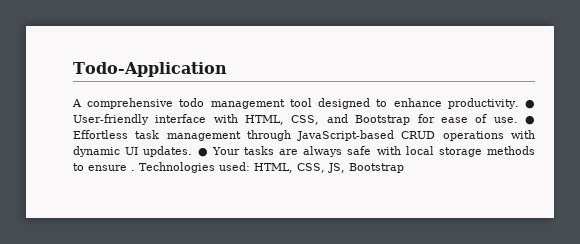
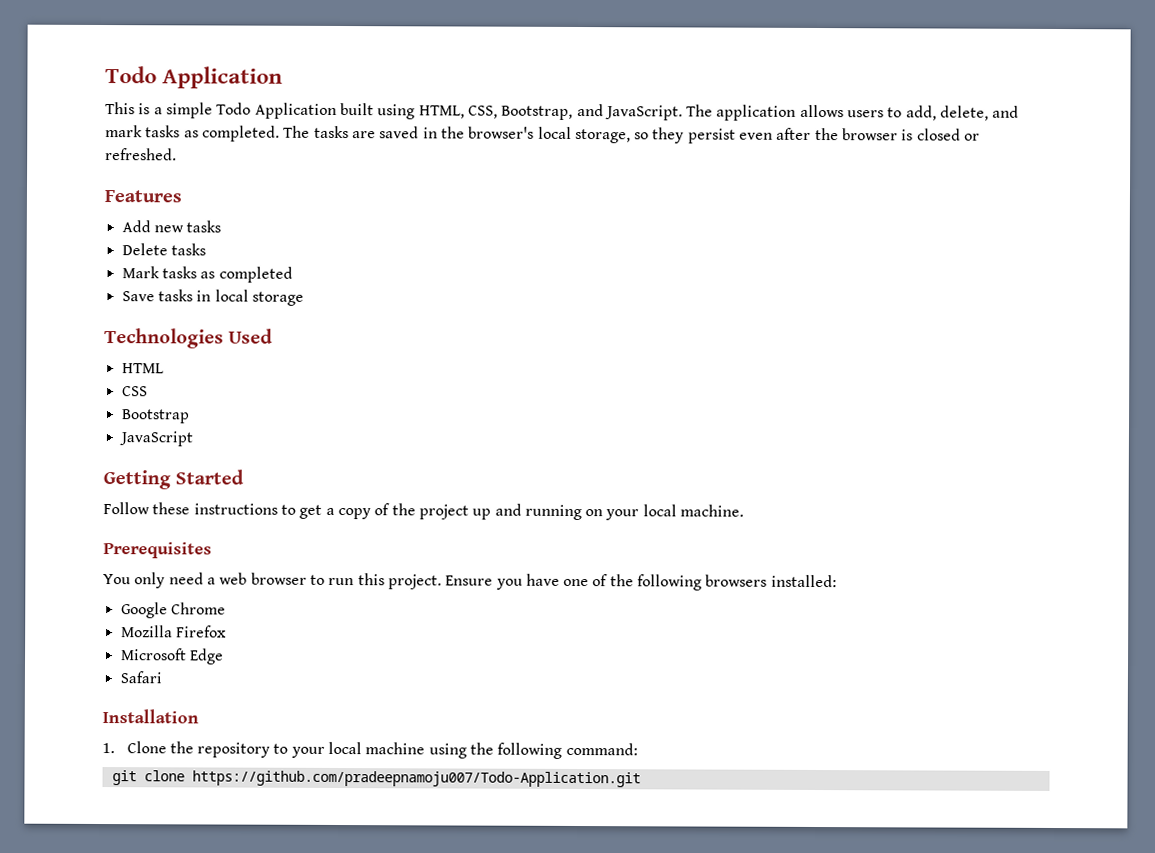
[73,62,227,77] [72,98,535,109] [73,114,536,125] [73,130,535,141] [73,146,535,157] [73,162,404,173] Todo-Application // A comprehensive todo management tool designed to enhance productivity. ● User-friendly interface with HTML, CSS, and Bootstrap for ease of use. ● Effortless task management through JavaScript-based CRUD operations with dynamic UI updates. ● Your tasks are always safe with local storage methods to ensure . Technologies used: HTML, CSS, JS, Bootstrap -> [105,66,284,89] [105,102,1020,121] [105,125,981,144] [105,148,177,161] [104,190,182,203] [121,220,222,233] [121,243,206,256] [121,266,293,283] [121,289,304,306] [104,328,274,349] [121,363,164,374] [121,386,148,397] [121,409,190,424] [118,431,193,447] [103,469,245,490] [103,502,745,521] [103,542,212,559] [103,572,837,591] [120,602,226,619] [120,625,227,638] [120,648,224,665] [119,671,162,684] [102,709,199,724] [102,741,638,759] [111,770,641,788] Todo Application // This is a simple Todo Application built using HTML, CSS, Bootstrap, and JavaScript. The application allows users to add, delete, and mark tasks as completed. The tasks are saved in the browser's local storage, so they persist even after the browser is closed or refreshed. // Features // Add new tasks // Delete tasks // Mark tasks as completed // Save tasks in local storage // Technologies Used // HTML // CSS // Bootstrap // JavaScript // Getting Started // Follow these instructions to get a copy of the project up and running on your local machine. // Prerequisites // You only need a web browser to run this project. Ensure you have one of the following browsers installed: // Google Chrome // Mozilla Firefox // Microsoft Edge // Safari // Installation // 1. Clone the repository to your local machine using the following command: // git clone https://github.com/pradeepnamoju007/Todo-Application.git

